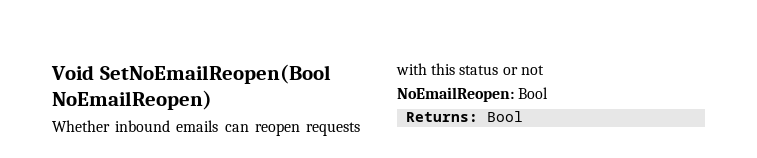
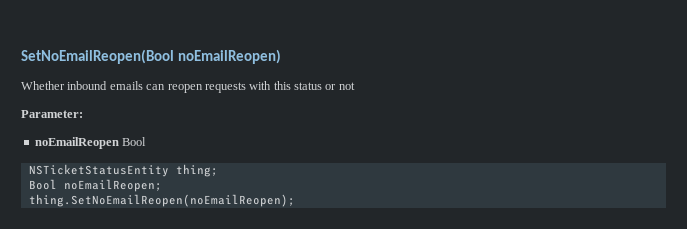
[51,64,331,84] [52,90,212,110] Void SetNoEmailReopen(Bool NoEmailReopen) -> [21,49,282,64] SetNoEmailReopen(Bool noEmailReopen)
[397,87,514,102] NoEmailReopen: -> [21,110,83,118] [34,137,119,149] Parameter: // noEmailReopen
[406,111,524,122] Returns: Bool -> [28,164,218,177] [28,179,162,192] [28,194,295,207] NSTicketStatusEntity thing; // Bool noEmailReopen; // thing.SetNoEmailReopen(noEmailReopen);

